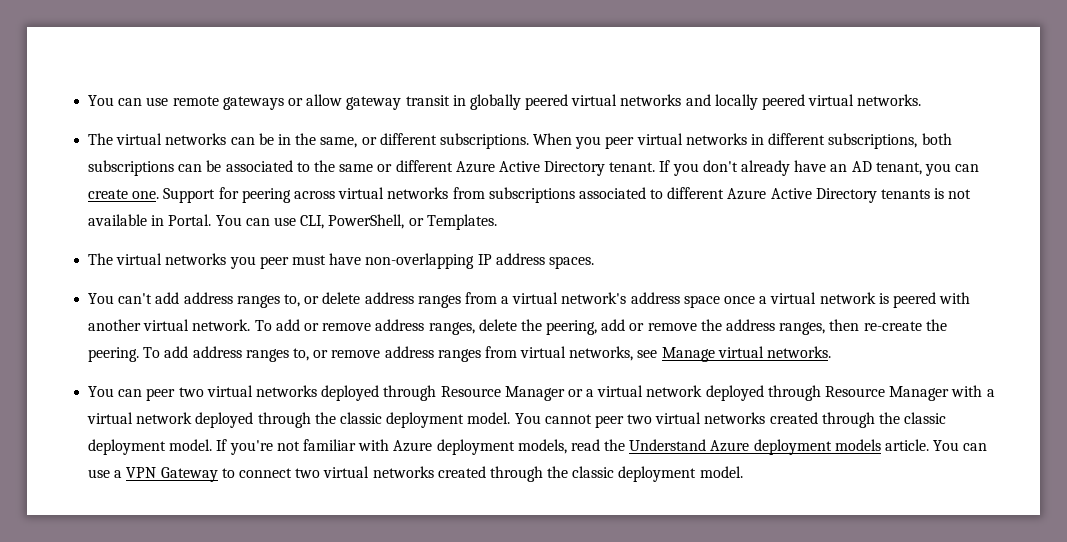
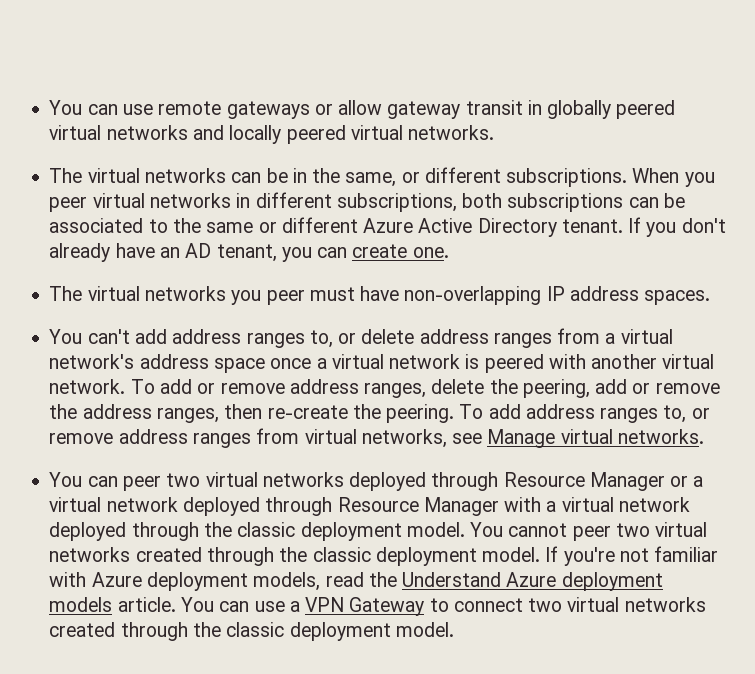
[163,187,972,203] [88,214,497,230] Support for peering across virtual networks from subscriptions associated to different Azure Active Directory tenants is not available in Portal. You can use CLI, PowerShell, or Templates. -> (449, 252) none

